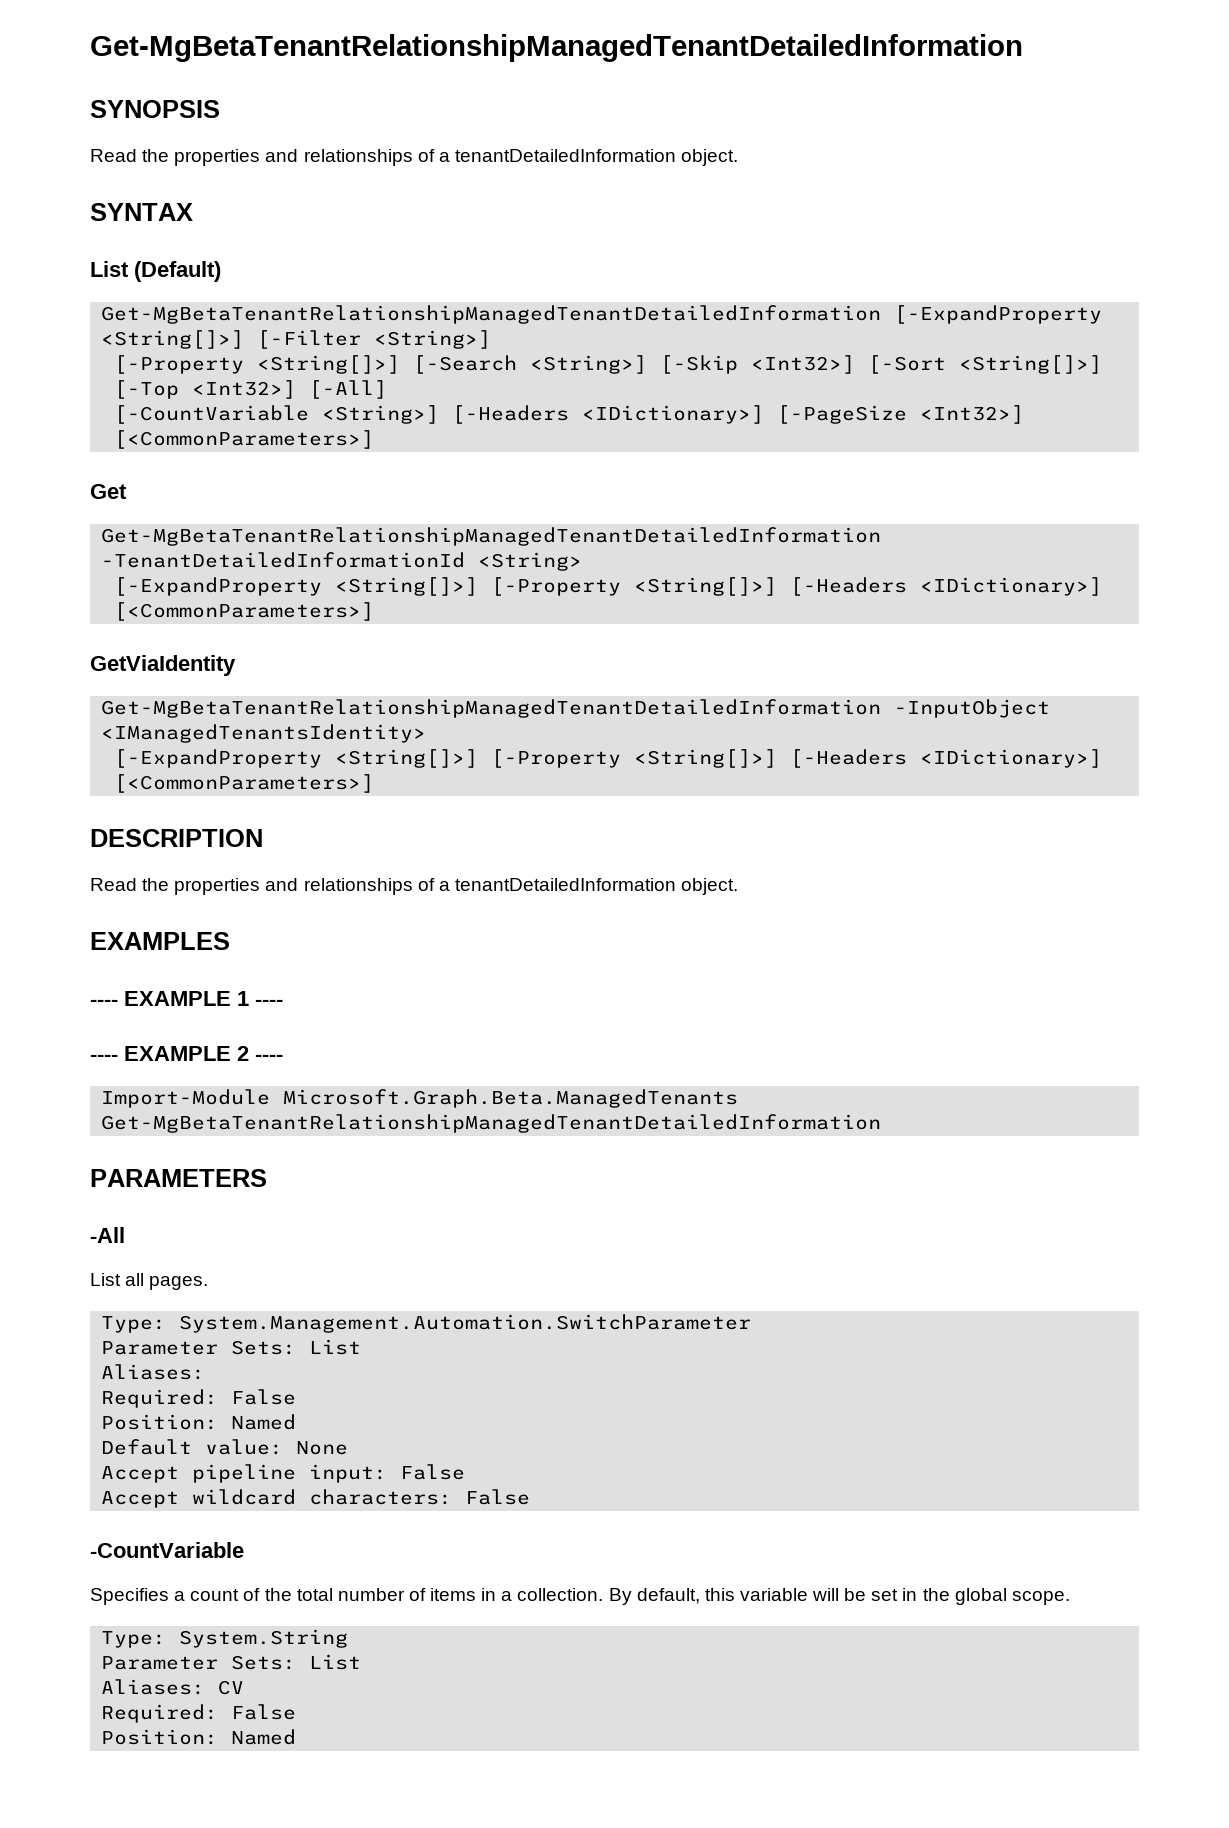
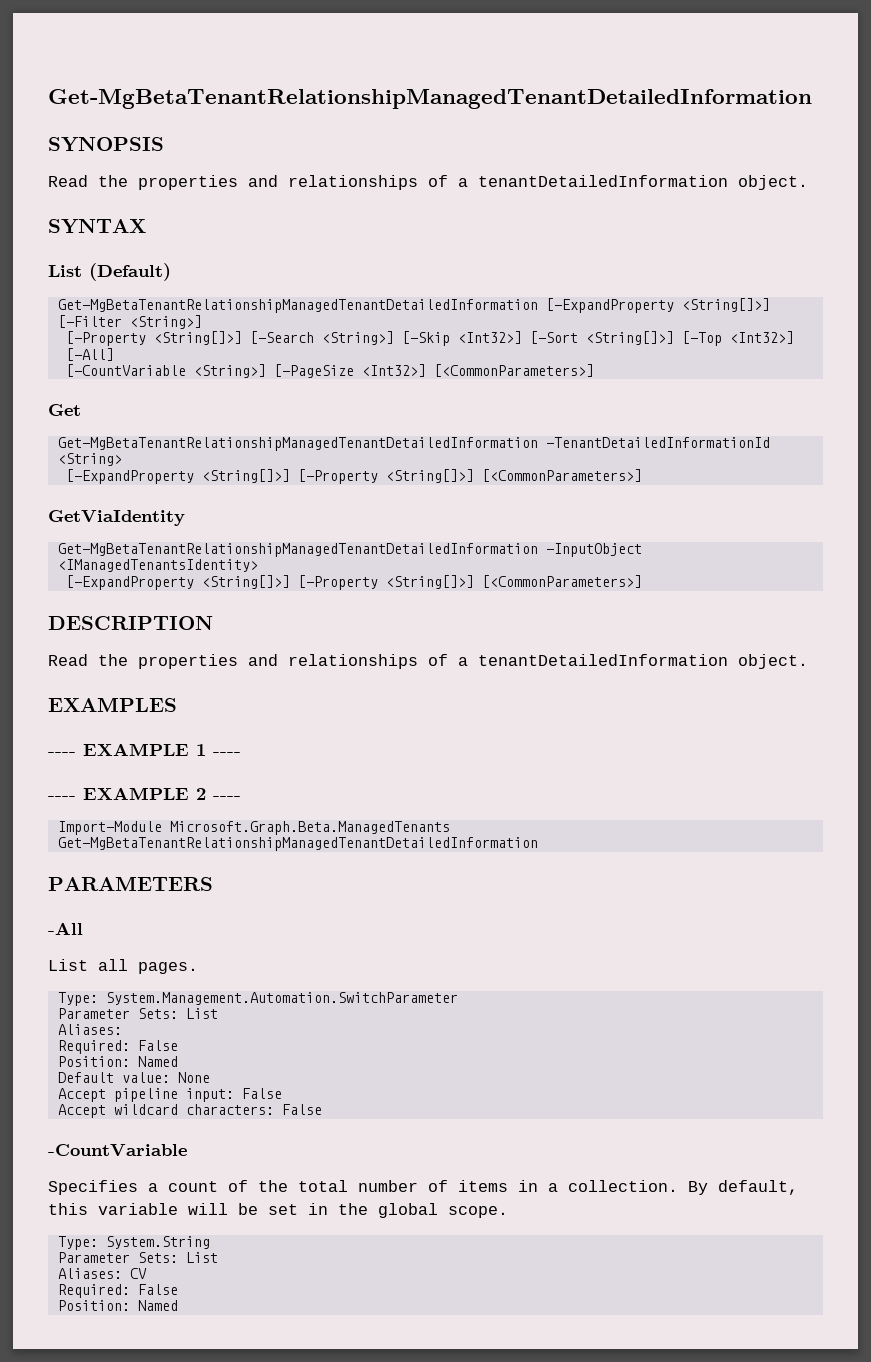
[452,405,765,424] [-Headers <IDictionary>] -> (266, 371) none
[790,577,1103,596] [-Headers <IDictionary>] -> (474, 476) none
[790,749,1103,768] [-Headers <IDictionary>] -> (474, 582) none

